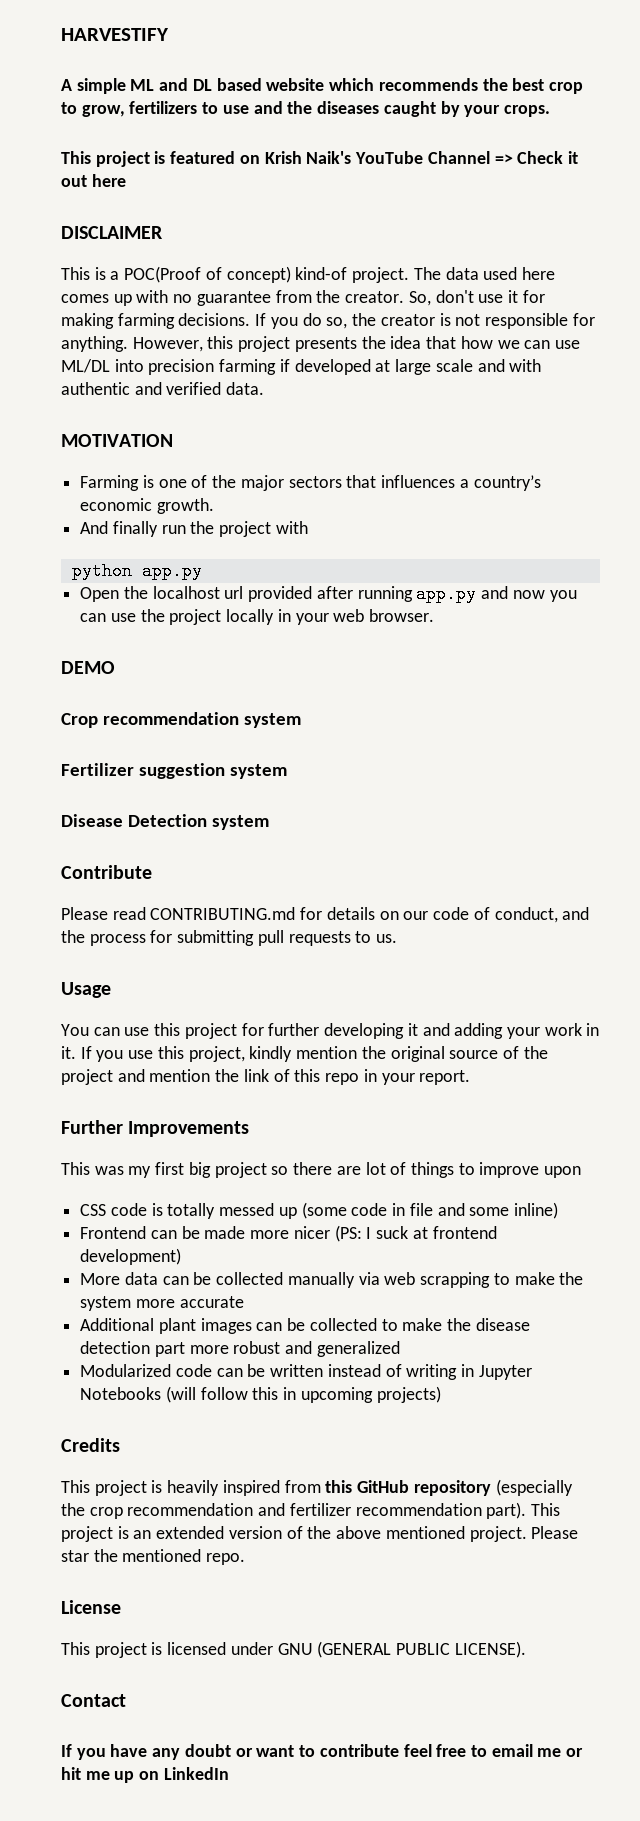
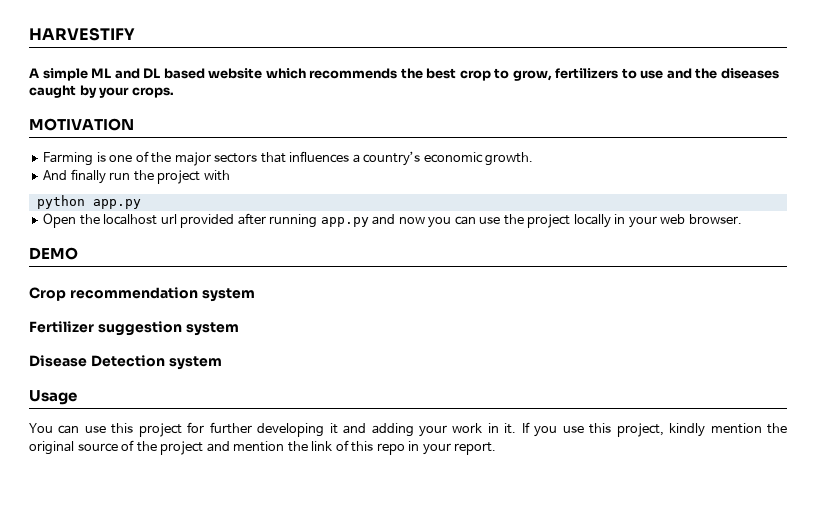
[61,151,578,167] [61,174,126,187] [61,226,163,239] [61,266,555,283] [61,290,545,306] [61,313,595,329] [61,336,580,352] [61,359,542,375] [61,382,265,395] // This project is featured on Krish Naik's YouTube Channel => Check it out here // DISCLAIMER // This is a POC(Proof of concept) kind-of project. The data used here comes up with no guarantee from the creator. So, don't use it for making farming decisions. If you do so, the creator is not responsible for anything. However, this project presents the idea that how we can use ML/DL into precision farming if developed at large scale and with authentic and verified data. -> (174, 92) none
[61,865,152,879] [61,907,590,923] [61,930,398,946] // Contribute // Please read CONTRIBUTING.md for details on our code of conduct, and the process for submitting pull requests to us. -> (222, 363) none
[61,1120,250,1137] [61,1162,582,1178] [80,1202,558,1219] [80,1225,497,1242] [80,1248,182,1265] [80,1272,584,1288] [80,1296,244,1311] [80,1318,530,1334] [80,1341,400,1357] [80,1364,532,1380] [80,1386,441,1403] [61,1438,120,1452] [61,1479,573,1496] [61,1502,561,1519] [61,1526,579,1542] [61,1549,246,1565] [61,1600,121,1614] [61,1641,526,1658] [61,1694,126,1707] [61,1744,584,1760] [61,1767,229,1783] // Further Improvements // This was my first big project so there are lot of things to improve upon // CSS code is totally messed up (some code in file and some inline) // Frontend can be made more nicer (PS: I suck at frontend development) // More data can be collected manually via web scrapping to make the system more accurate // Additional plant images can be collected to make the disease detection part more robust and generalized // Modularized code can be written instead of writing in Jupyter Notebooks (will follow this in upcoming projects) // Credits // This project is heavily inspired from this GitHub repository (especially the crop recommendation and fertilizer recommendation part). This project is an extended version of the above mentioned project. Please star the mentioned repo. // License // This project is licensed under GNU (GENERAL PUBLIC LICENSE). // Contact // If you have any doubt or want to contribute feel free to email me or hit me up on LinkedIn -> (497, 448) none

